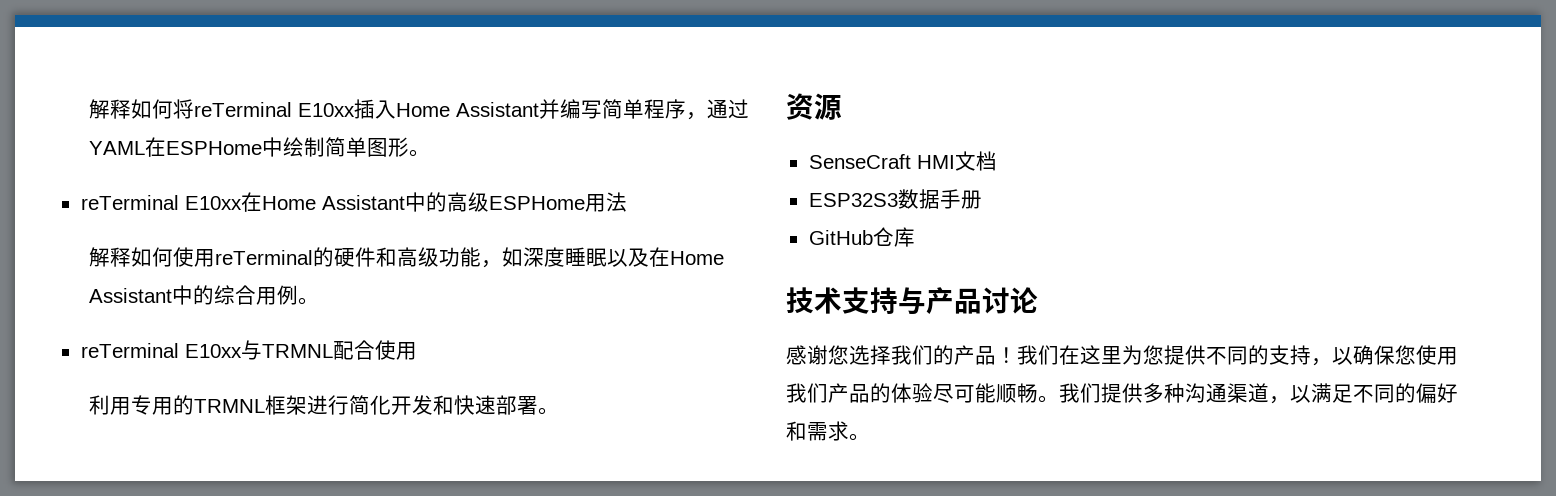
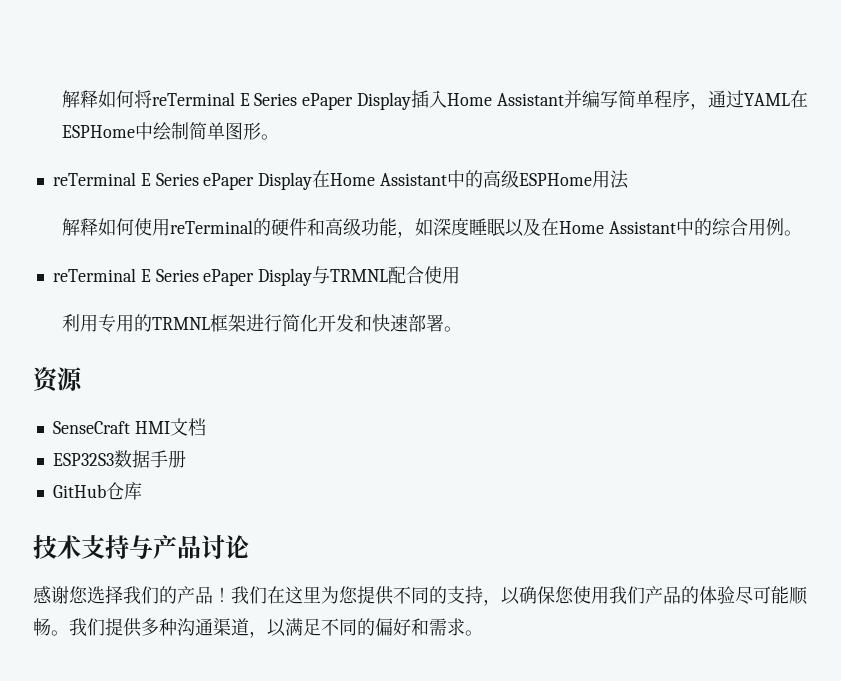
[297,103,355,117] E10xx -> [239,92,412,110] E Series ePaper Display
[184,196,242,210] E10xx -> [140,172,313,190] E Series ePaper Display
[184,344,242,358] E10xx -> [140,268,313,286] E Series ePaper Display

